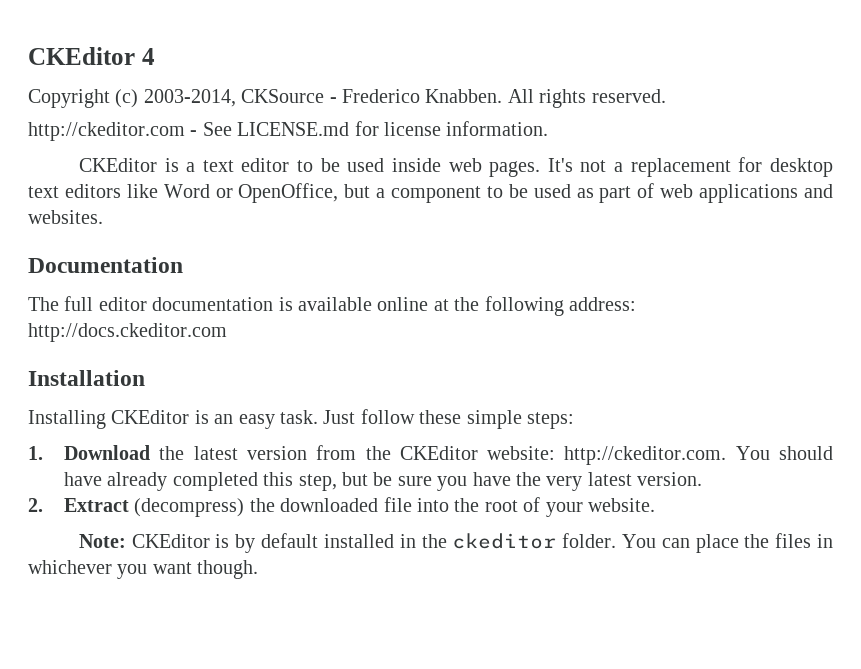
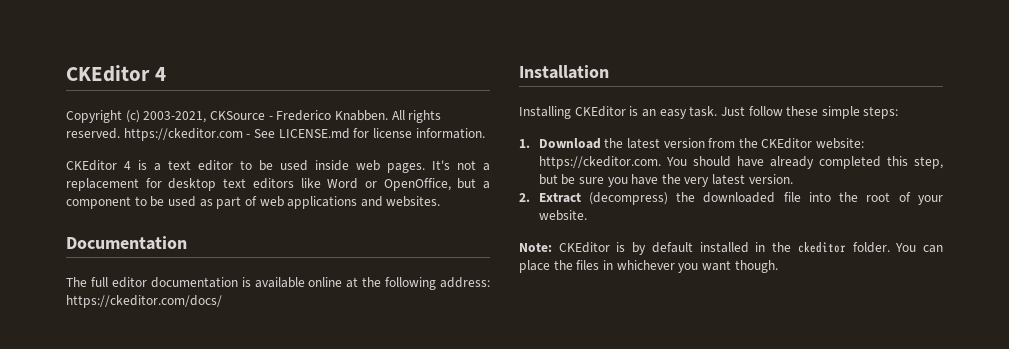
[143,89,236,107] 2003-2014, -> [143,111,207,123] 2003-2021,
[28,122,185,141] // http://ckeditor.com -> [123,128,243,141] https://ckeditor.com
(157, 165) none -> [124,161,131,170] 4
[28,323,227,342] http://docs.ckeditor.com -> [66,295,222,308] https://ckeditor.com/docs/
[564,446,727,465] http://ckeditor.com. -> [538,156,661,169] https://ckeditor.com.

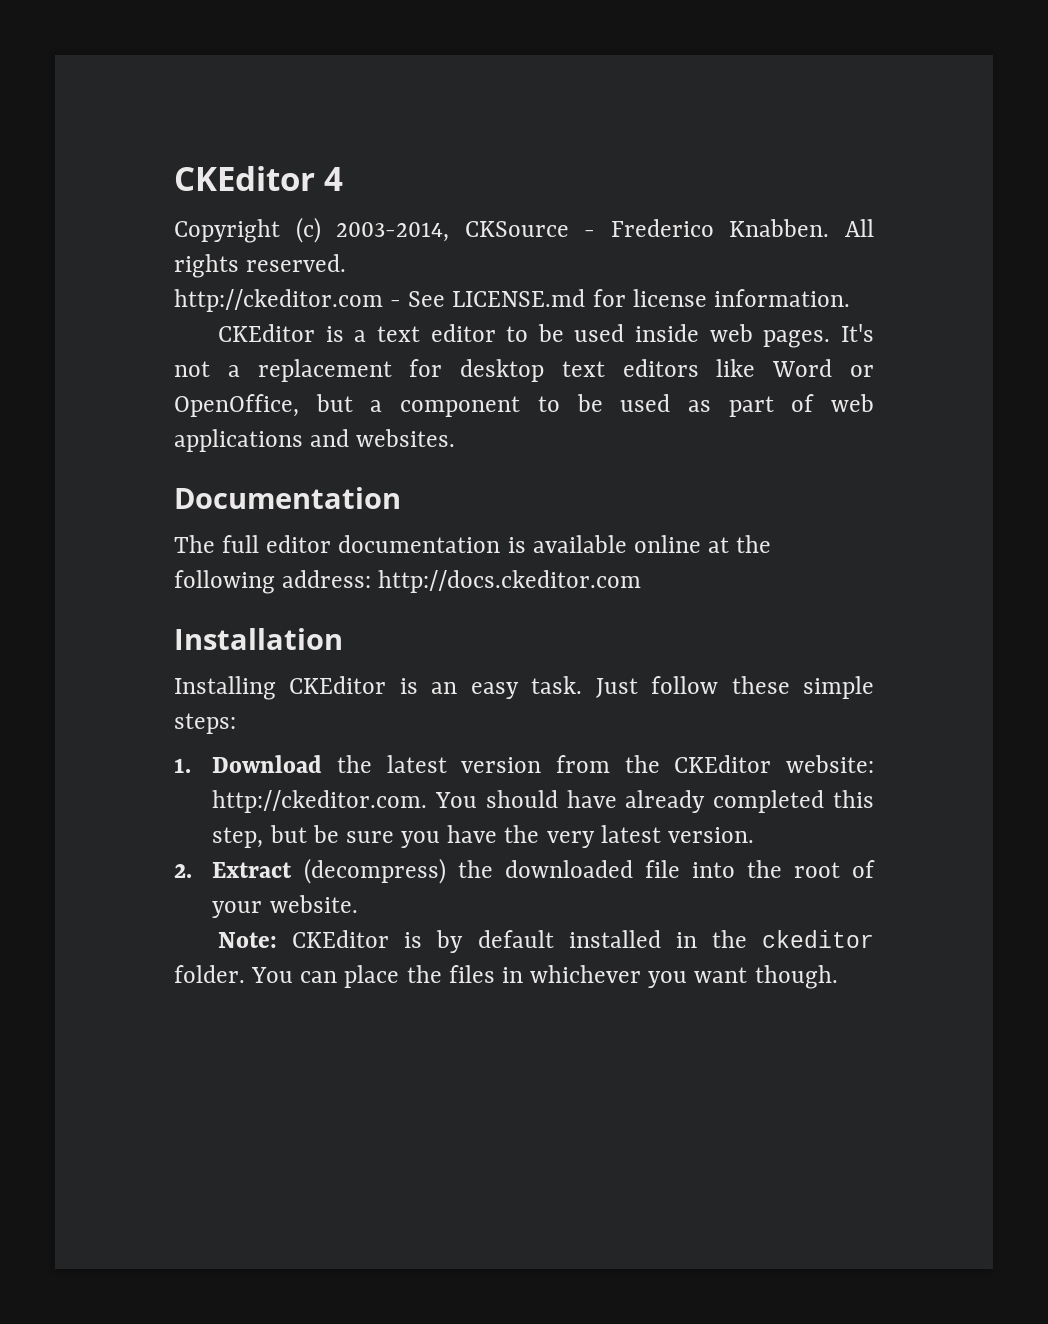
[143,111,207,123] 2003-2021, -> [336,222,450,242] 2003-2014,
[123,128,243,141] https://ckeditor.com -> [174,289,383,312] // http://ckeditor.com
[124,161,131,170] 4 -> (316, 333) none
[66,295,222,308] https://ckeditor.com/docs/ -> [378,570,642,593] http://docs.ckeditor.com
[538,156,661,169] https://ckeditor.com. -> [212,790,428,813] http://ckeditor.com.

